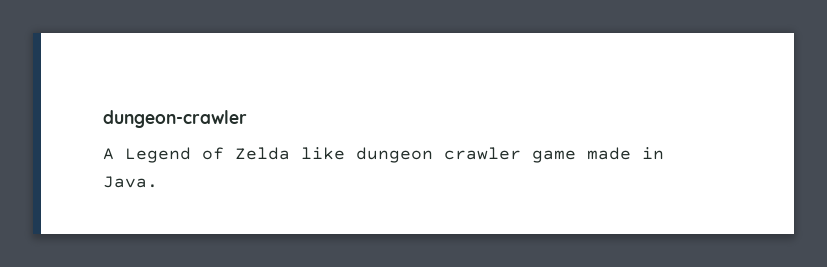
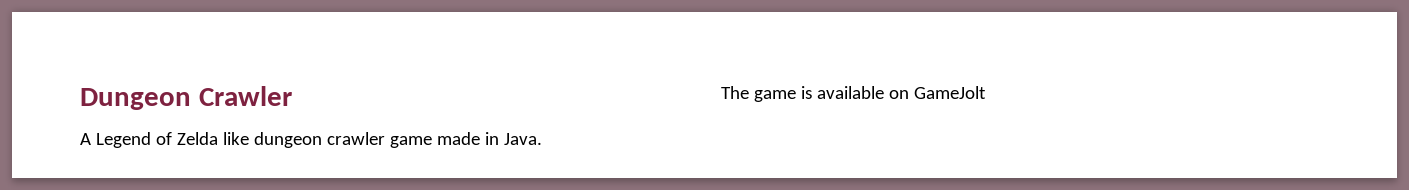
[103,110,247,128] dungeon-crawler -> [80,86,292,110] Dungeon Crawler
(158, 182) none -> [721,86,986,102] // The game is available on GameJolt

